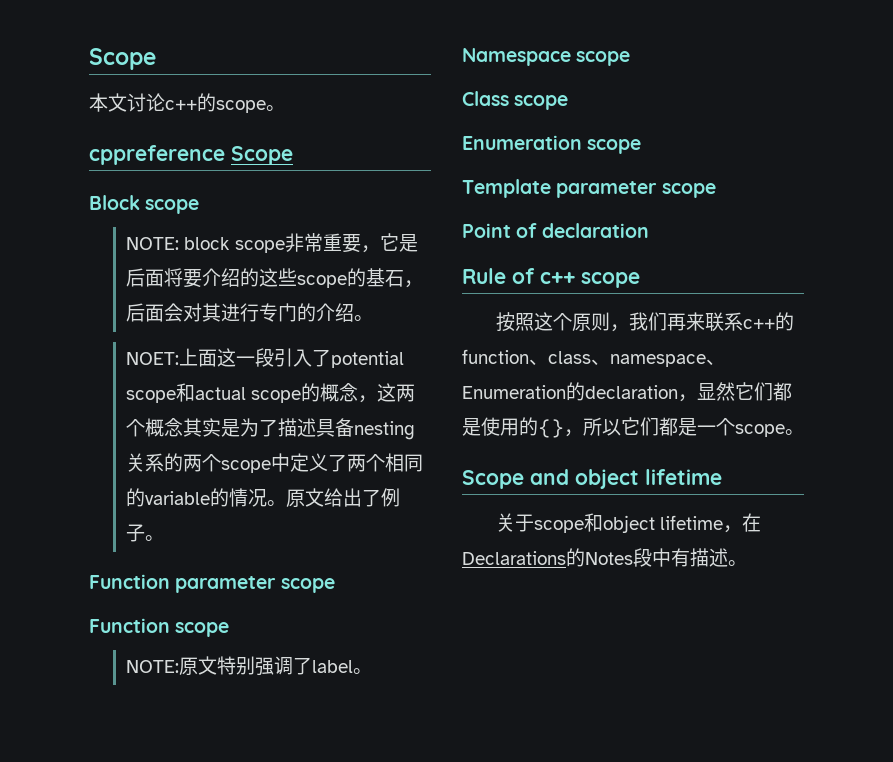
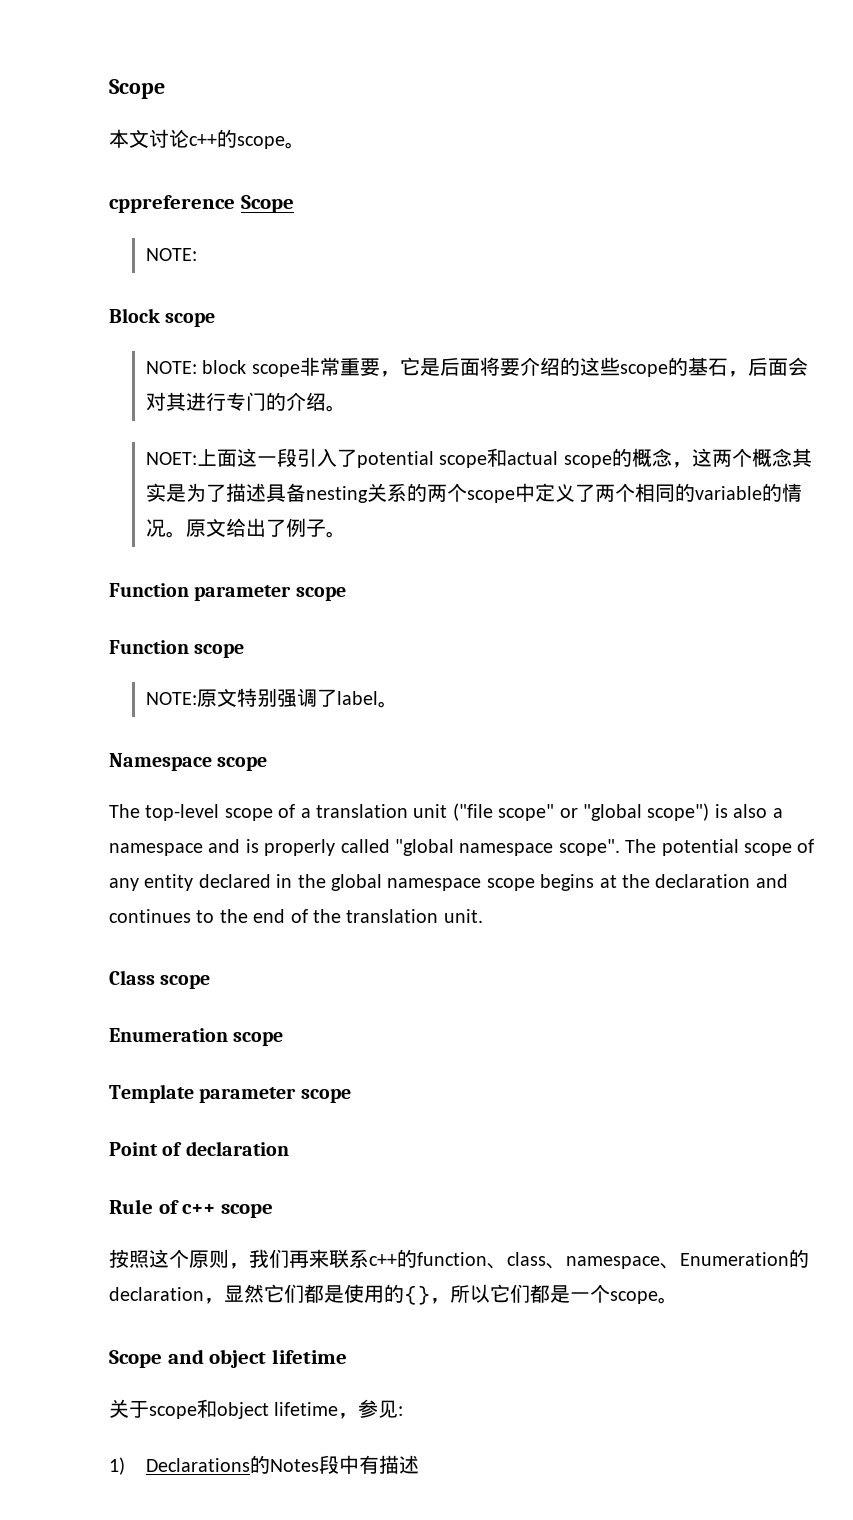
(293, 155) none -> [146,248,198,261] // NOTE:
(631, 58) none -> [109,803,783,821] [109,839,815,856] [109,874,788,891] [109,909,483,923] // The top-level scope of a translation unit ("file scope" or "global scope") is also a namespace and is properly called "global namespace scope". The potential scope of any entity declared in the global namespace scope begins at the declaration and continues to the end of the translation unit.
[742,513,762,532] 在 -> [358,1399,404,1418] [109,1457,125,1475] 参见: // 1)
[728,560,747,566] 。 -> (420, 1464) none

